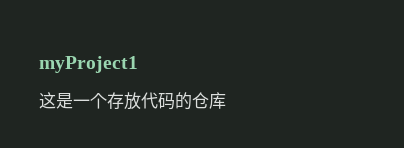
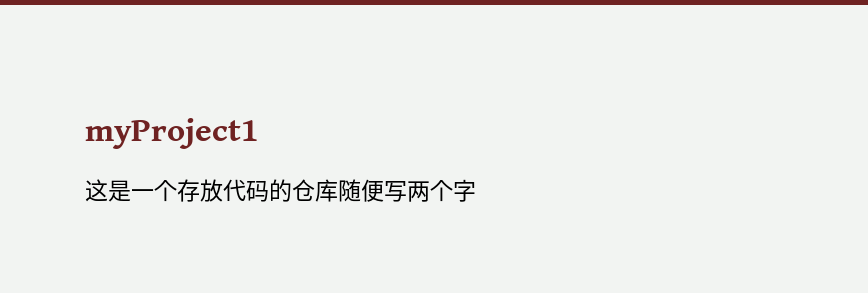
(226, 100) none -> [338,179,476,202] 随便写两个字

